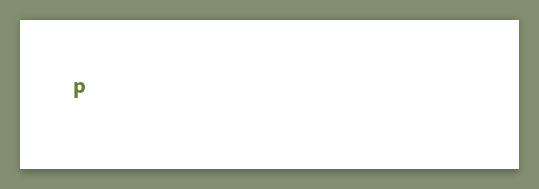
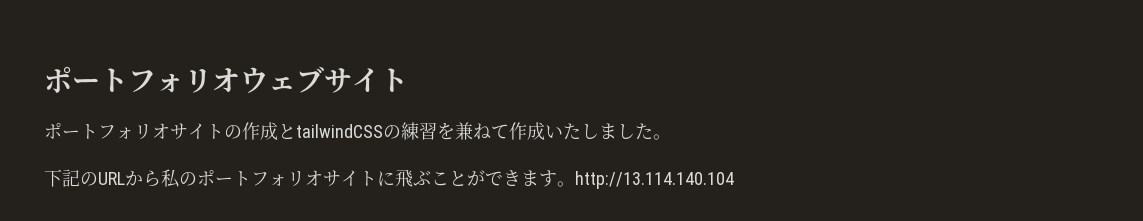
[73,82,86,98] p -> [44,66,408,93] [44,122,671,140] [44,169,734,189] ポートフォリオウェブサイト // ポートフォリオサイトの作成とtailwindCSSの練習を兼ねて作成いたしました。 // 下記のURLから私のポートフォリオサイトに飛ぶことができます。http://13.114.140.104

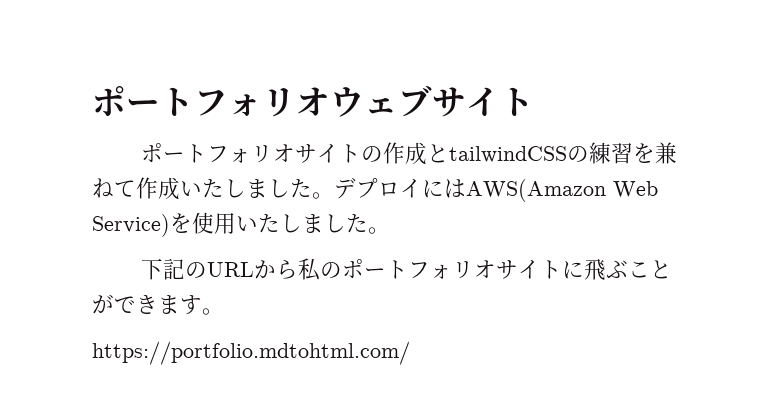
(671, 137) none -> [334,178,658,202] [92,212,390,237] デプロイにはAWS(Amazon Web Service)を使用いたしました。
[575,171,734,189] http://13.114.140.104 -> [92,341,410,365] // https://portfolio.mdtohtml.com/

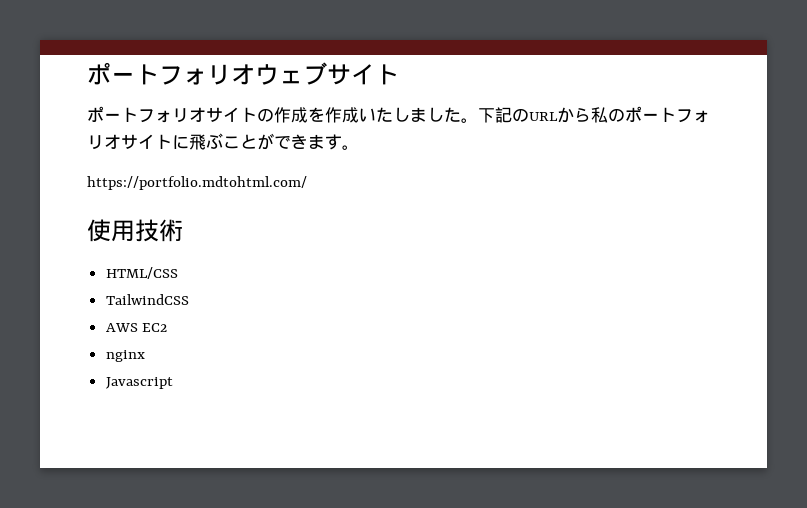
[427,142,678,164] [92,178,136,198] とtailwindCSSの練習を兼ねて -> [308,107,325,122] を
[334,178,658,202] [92,212,390,237] デプロイにはAWS(Amazon Web Service)を使用いたしました。 // -> (478, 120) none
(410, 353) none -> [87,219,183,242] [105,267,178,279] [105,294,189,305] [105,323,168,332] [105,350,145,362] [105,377,173,389] // 使用技術 // HTML/CSS // TailwindCSS // AWS EC2 // nginx // Javascript

